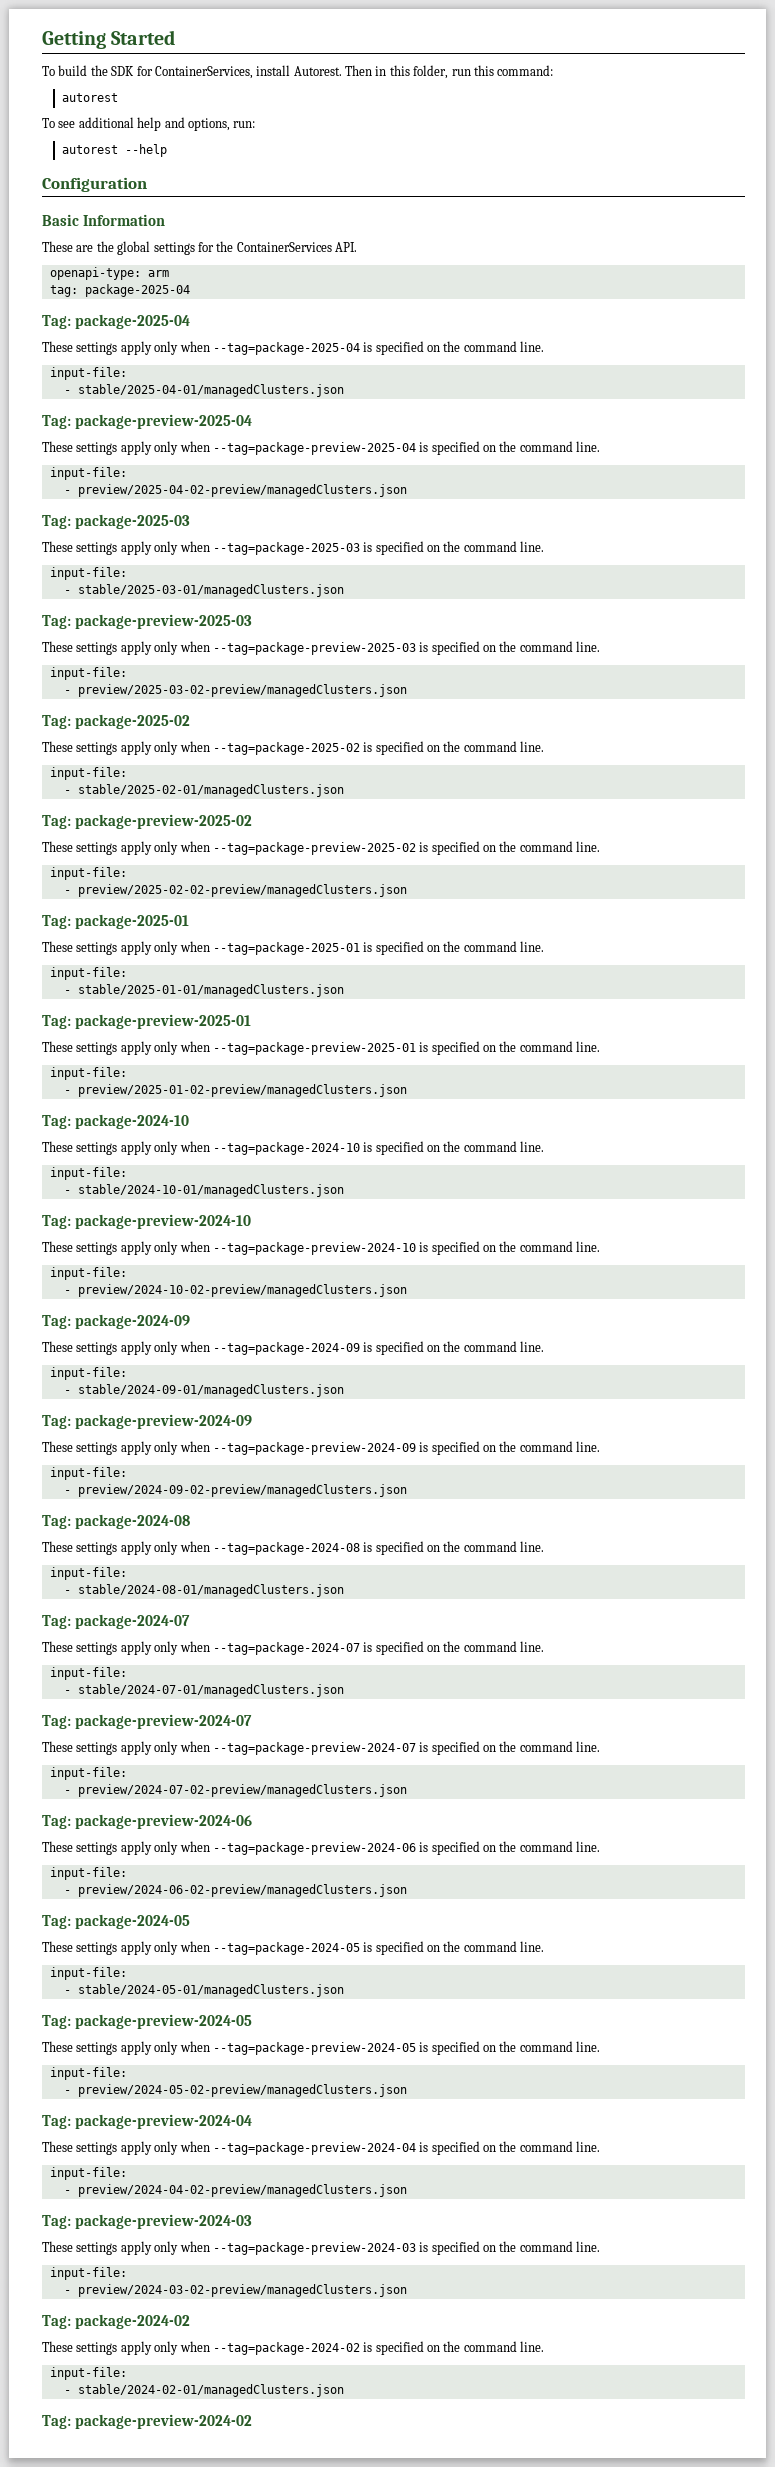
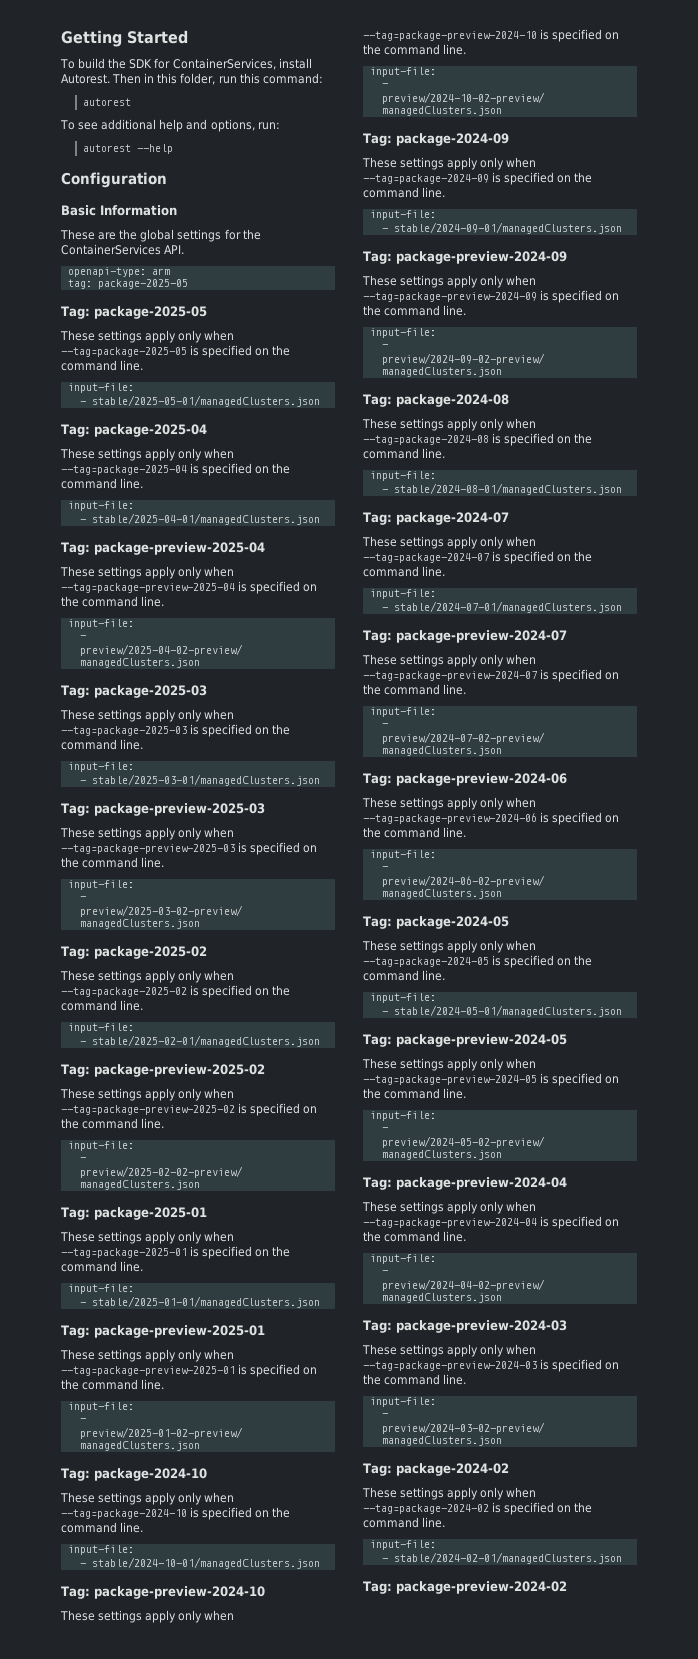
[84,284,190,297] package-2025-04 -> [97,279,188,289] [61,306,207,319] [60,330,235,343] [61,345,291,358] [61,360,144,371] [67,383,134,393] [79,395,320,407] package-2025-05 // Tag: package-2025-05 // These settings apply only when --tag=package-2025-05 is specified on the command line. // input-file: // - stable/2025-05-01/managedClusters.json

